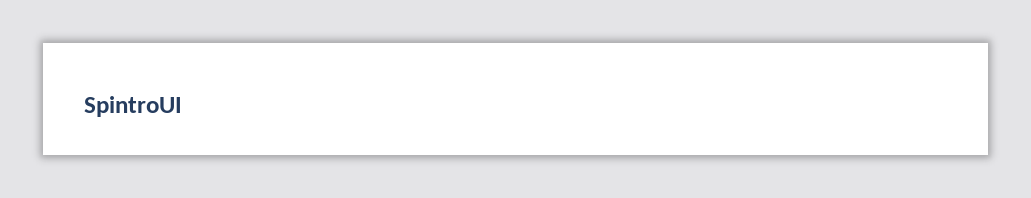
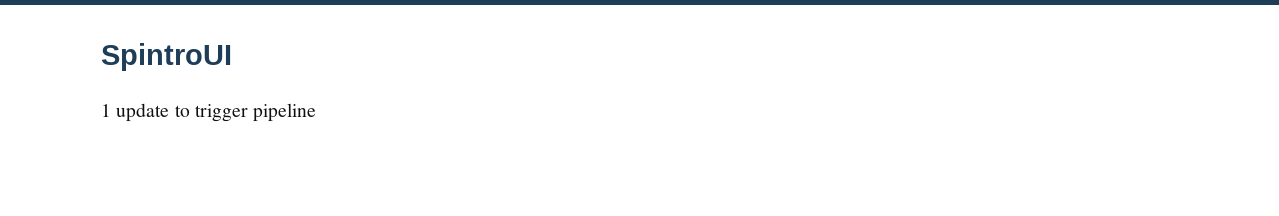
(182, 106) none -> [101,103,317,122] // 1 update to trigger pipeline

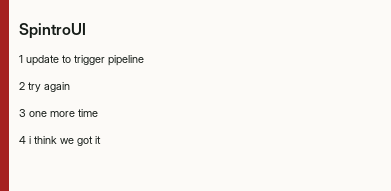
(317, 112) none -> [19,82,70,92] [19,109,98,117] [19,136,101,146] // 2 try again // 3 one more time // 4 i think we got it

